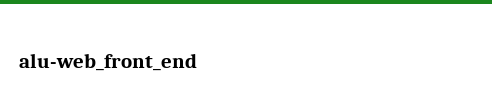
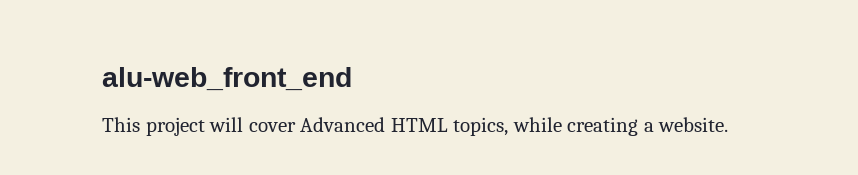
(197, 62) none -> [102,117,729,136] // This project will cover Advanced HTML topics, while creating a website.

